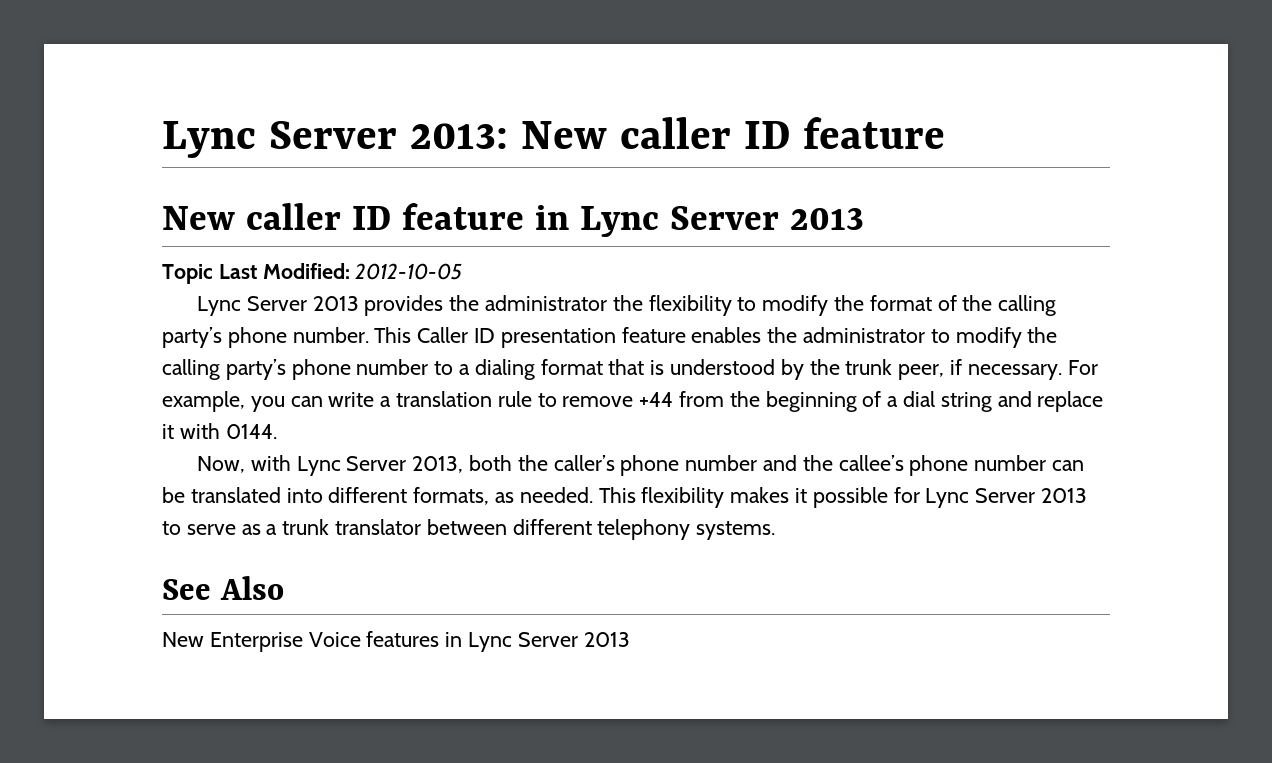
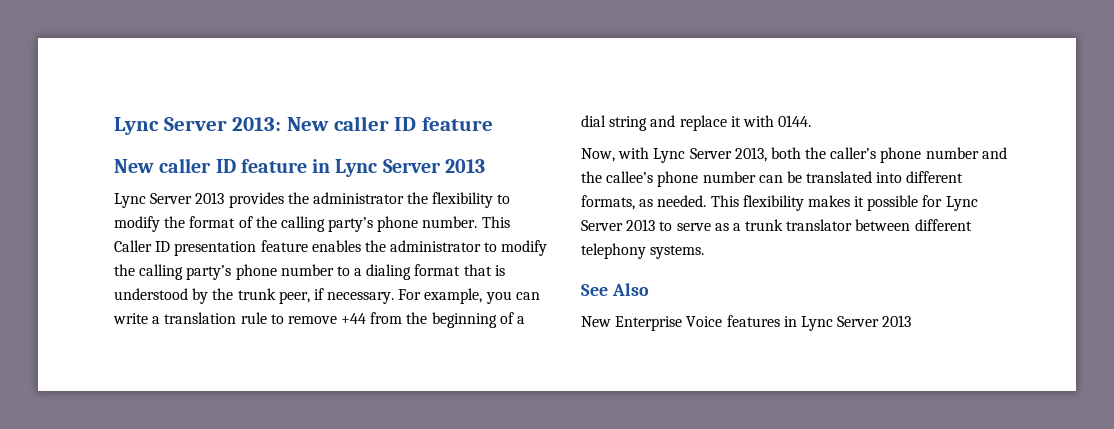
[162,263,463,284] // Topic Last Modified: 2012-10-05 -> (485, 166) none

